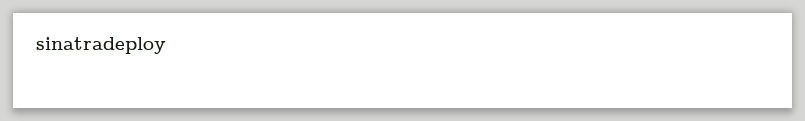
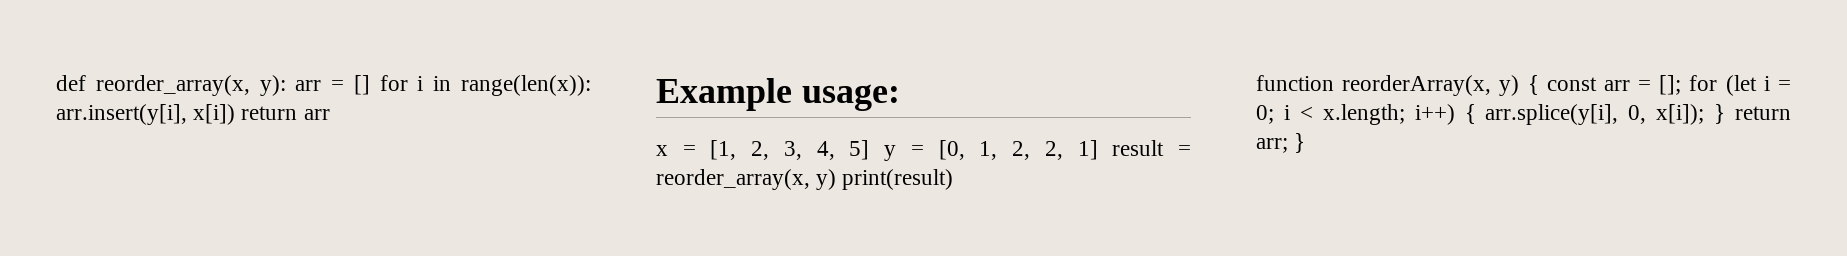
[36,37,166,54] sinatradeploy -> [56,75,591,96] [56,104,330,125] [656,78,900,111] [656,140,1191,161] [656,169,954,190] [1256,75,1791,96] [1256,104,1791,125] [1256,133,1306,153] def reorder_array(x, y): arr = [] for i in range(len(x)): arr.insert(y[i], x[i]) return arr // Example usage: // x = [1, 2, 3, 4, 5] y = [0, 1, 2, 2, 1] result = reorder_array(x, y) print(result) // function reorderArray(x, y) { const arr = []; for (let i = 0; i < x.length; i++) { arr.splice(y[i], 0, x[i]); } return arr; }

